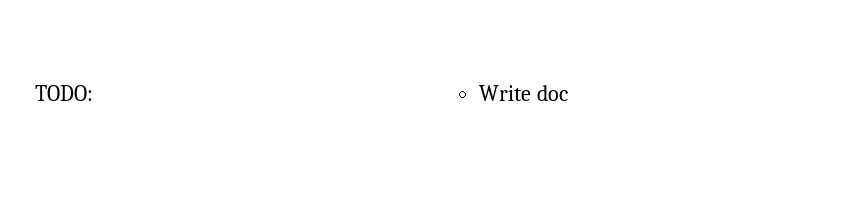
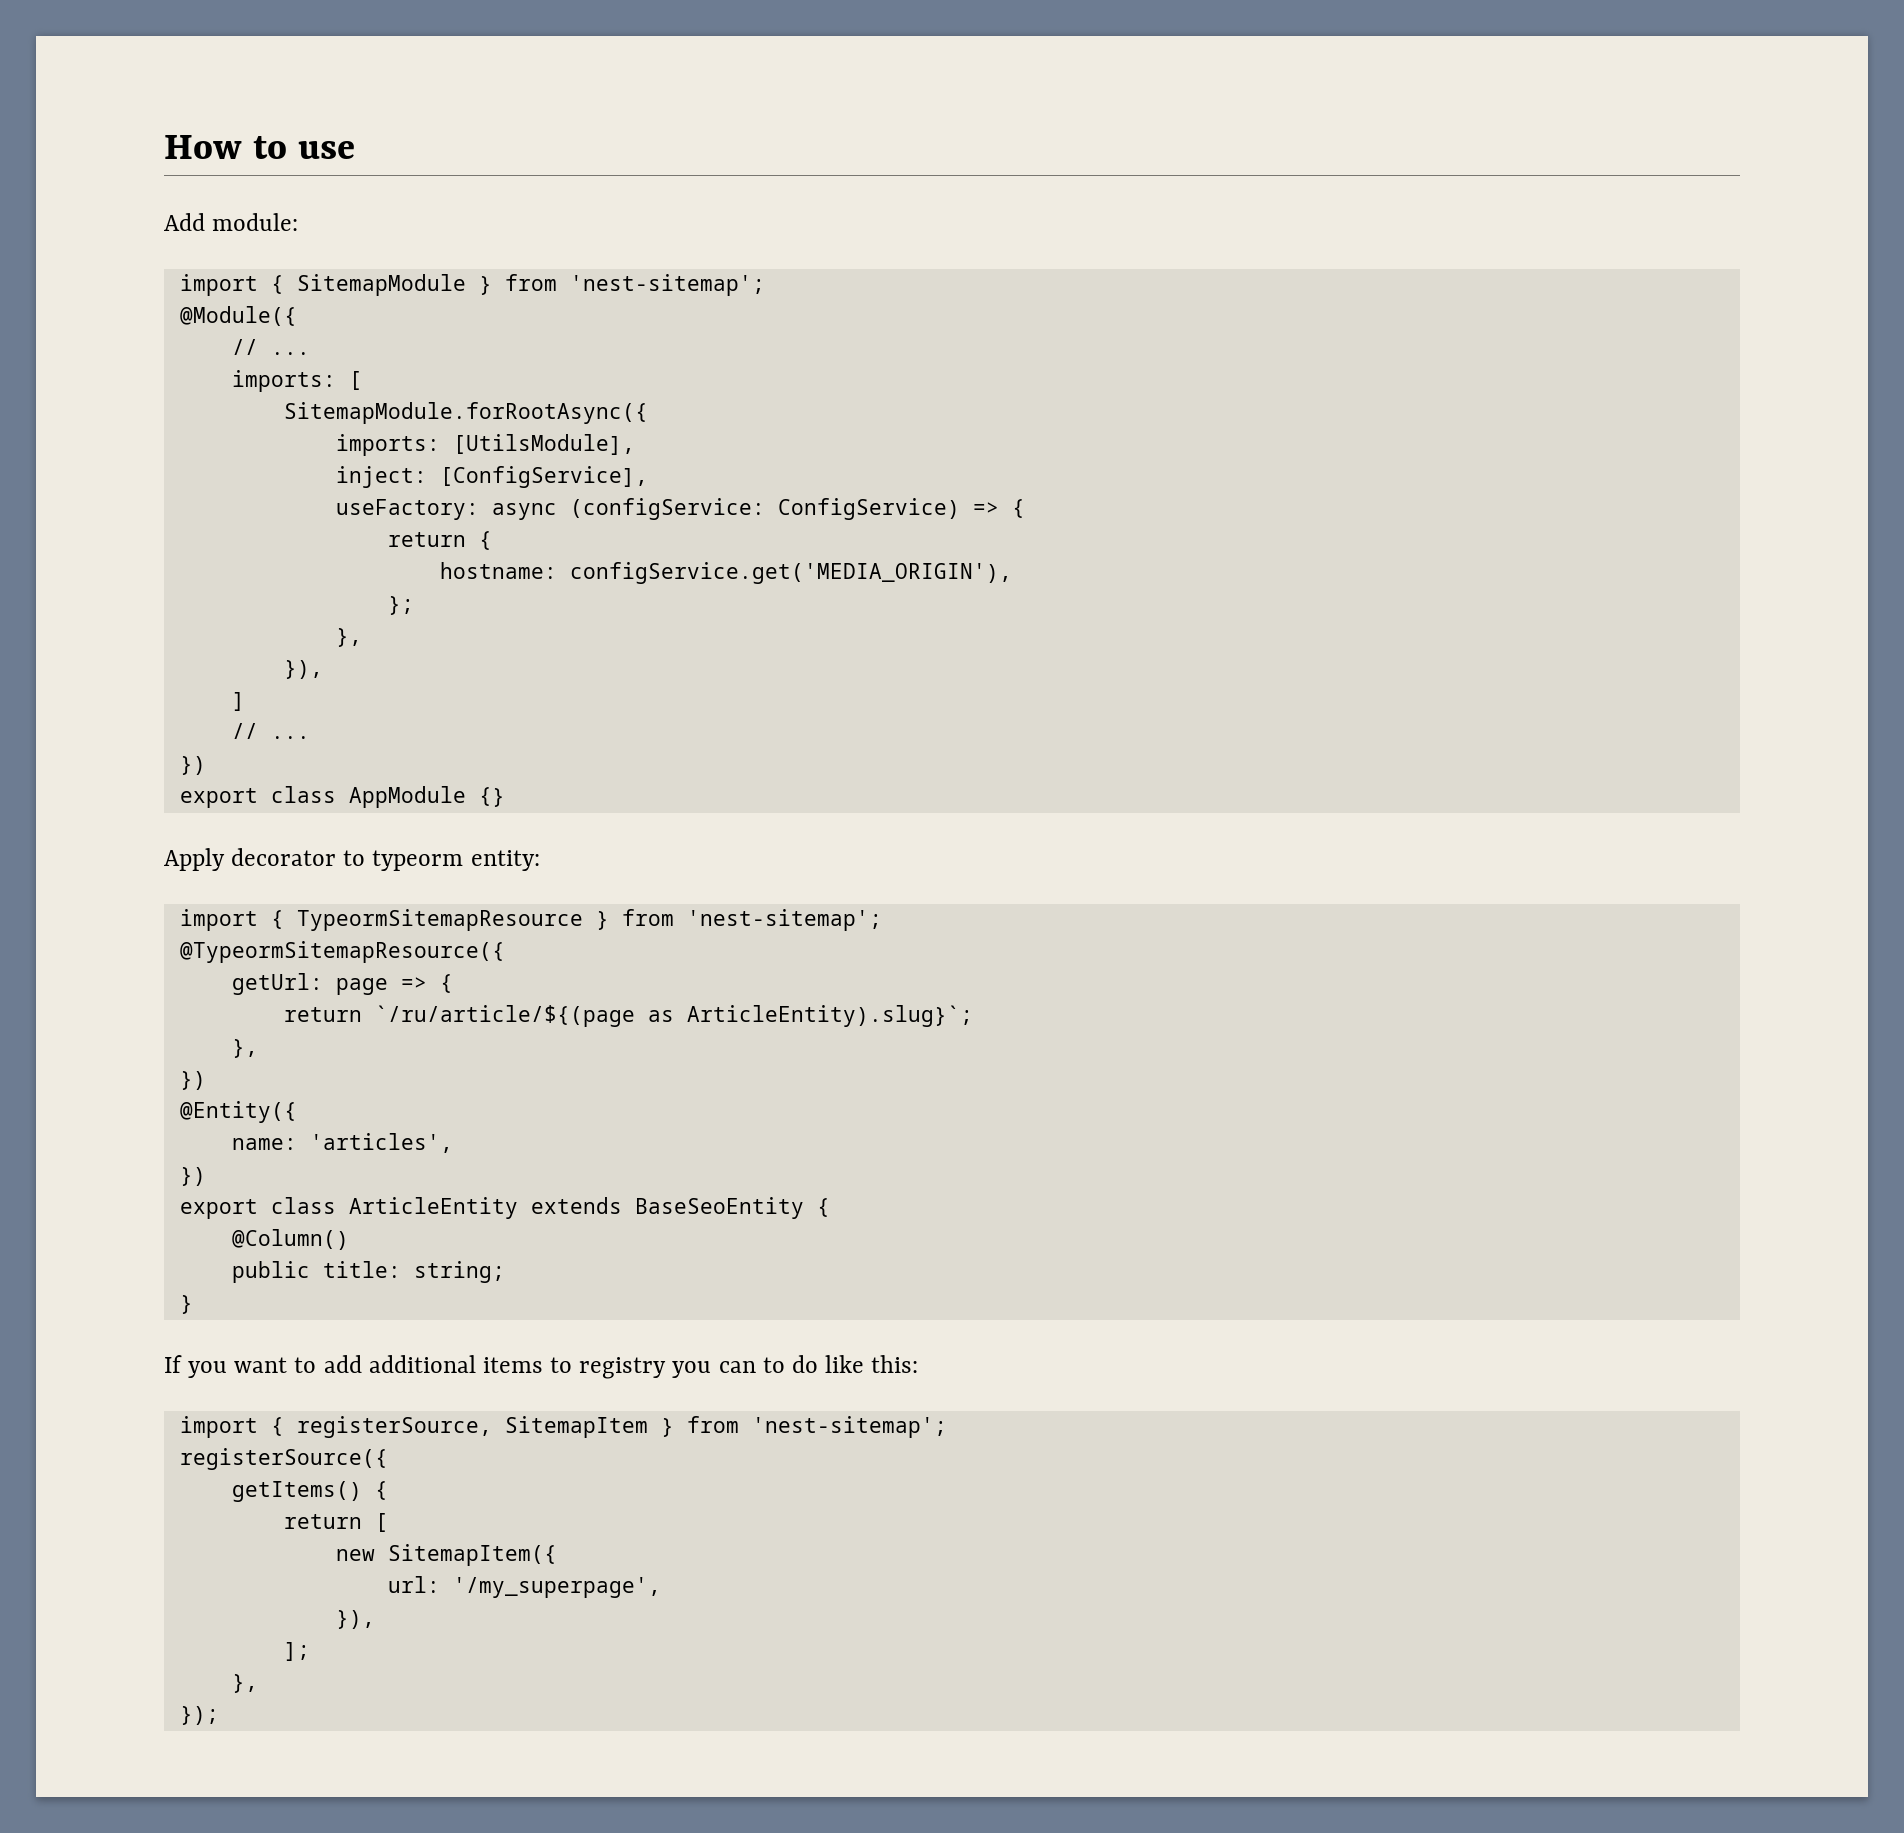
[35,85,93,101] [479,85,569,101] TODO: // Write doc -> [164,135,356,159] [164,213,299,231] [179,274,765,296] [179,306,297,326] [231,339,310,355] [231,370,362,392] [283,402,648,424] [335,434,635,456] [335,466,648,488] [335,498,1025,520] [387,531,492,550] [439,562,1012,584] [387,596,414,615] [335,628,362,647] [283,660,323,679] [231,692,245,711] [231,723,310,739] [179,756,206,775] [179,786,505,808] [164,848,540,871] [179,909,882,931] [179,941,505,963] [231,973,453,995] [283,1005,973,1027] [231,1039,258,1058] [179,1071,206,1090] [179,1101,297,1123] [231,1133,453,1153] [179,1167,206,1186] [179,1197,830,1219] [231,1229,349,1250] [231,1261,505,1283] [179,1295,193,1314] [164,1355,919,1379] [179,1416,947,1438] [179,1448,388,1470] [231,1481,388,1502] [283,1513,388,1532] [335,1544,557,1566] [387,1576,661,1598] [335,1610,375,1629] [283,1642,310,1661] [231,1674,258,1693] [179,1706,219,1725] How to use // Add module: // import { SitemapModule } from 'nest-sitemap'; // @Module({ // // ... // imports: [ // SitemapModule.forRootAsync({ // imports: [UtilsModule], // inject: [ConfigService], // useFactory: async (configService: ConfigService) => { // return { // hostname: configService.get('MEDIA_ORIGIN'), // }; // }, // }), // ] // // ... // }) // export class AppModule {} // Apply decorator to typeorm entity: // import { TypeormSitemapResource } from 'nest-sitemap'; // @TypeormSitemapResource({ // getUrl: page => { // return `/ru/article/${(page as ArticleEntity).slug}`; // }, // }) // @Entity({ // name: 'articles', // }) // export class ArticleEntity extends BaseSeoEntity { // @Column() // public title: string; // } // If you want to add additional items to registry you can to do like this: // import { registerSource, SitemapItem } from 'nest-sitemap'; // registerSource({ // getItems() { // return [ // new SitemapItem({ // url: '/my_superpage', // }), // ]; // }, // });

